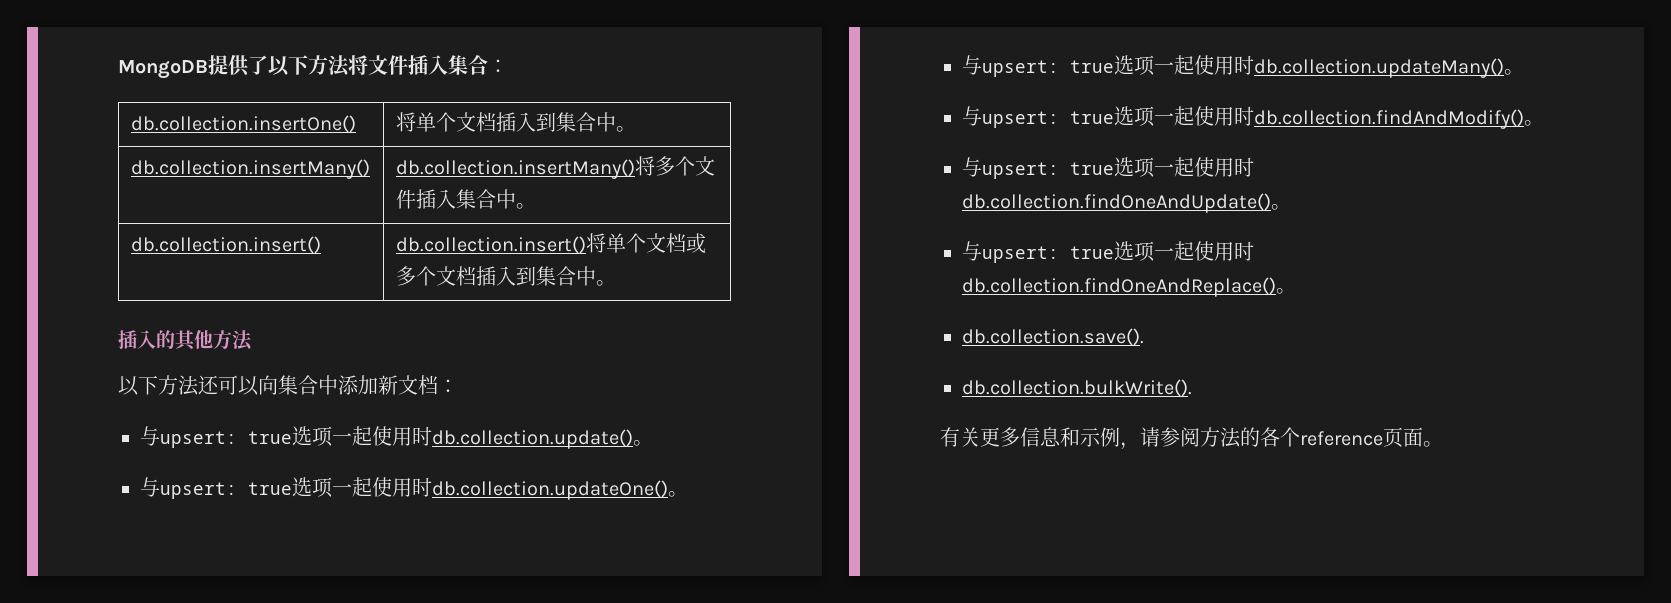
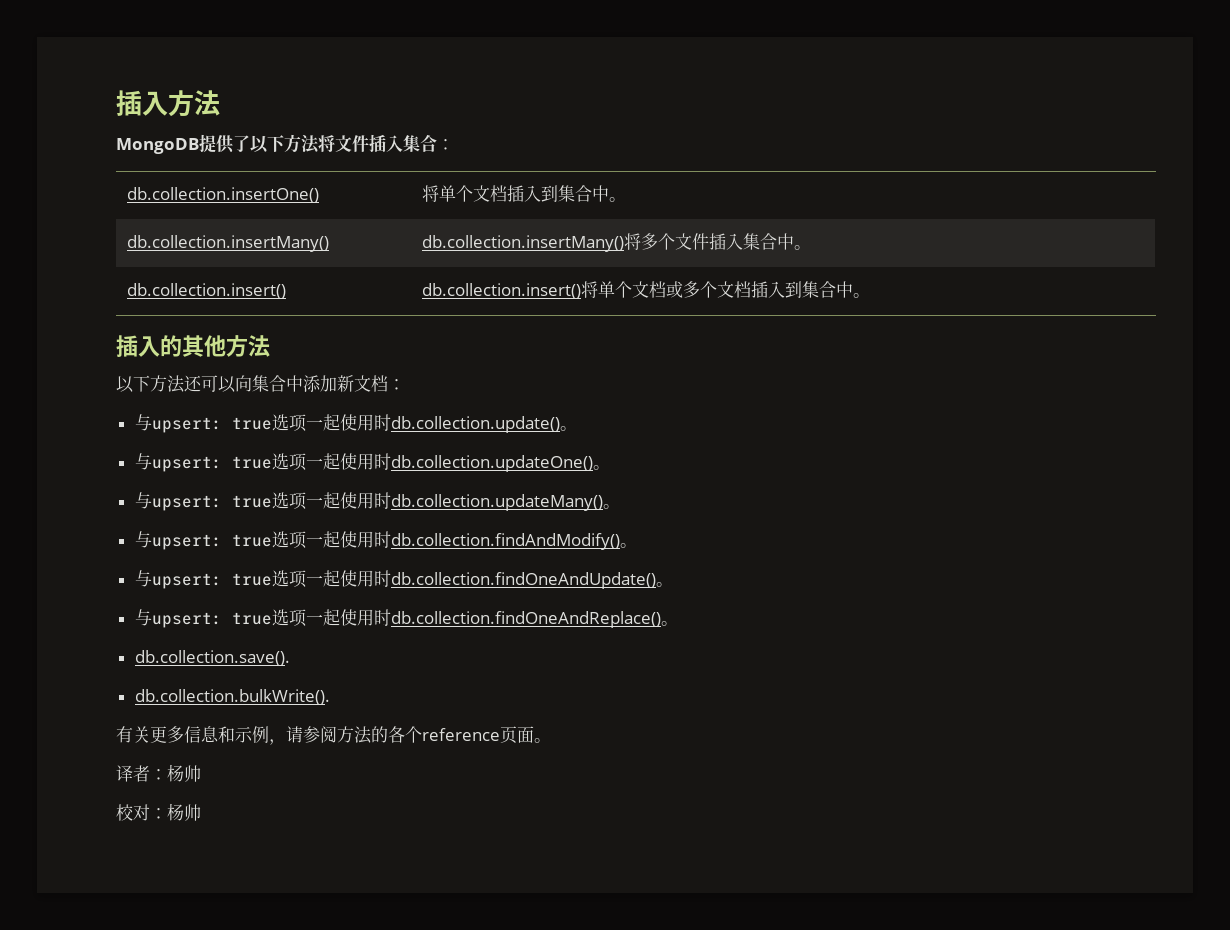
(118, 69) none -> [116,90,220,117] 插入方法 //
(1443, 444) none -> [116,764,201,782] [116,803,201,821] // 译者：杨帅 // 校对：杨帅

